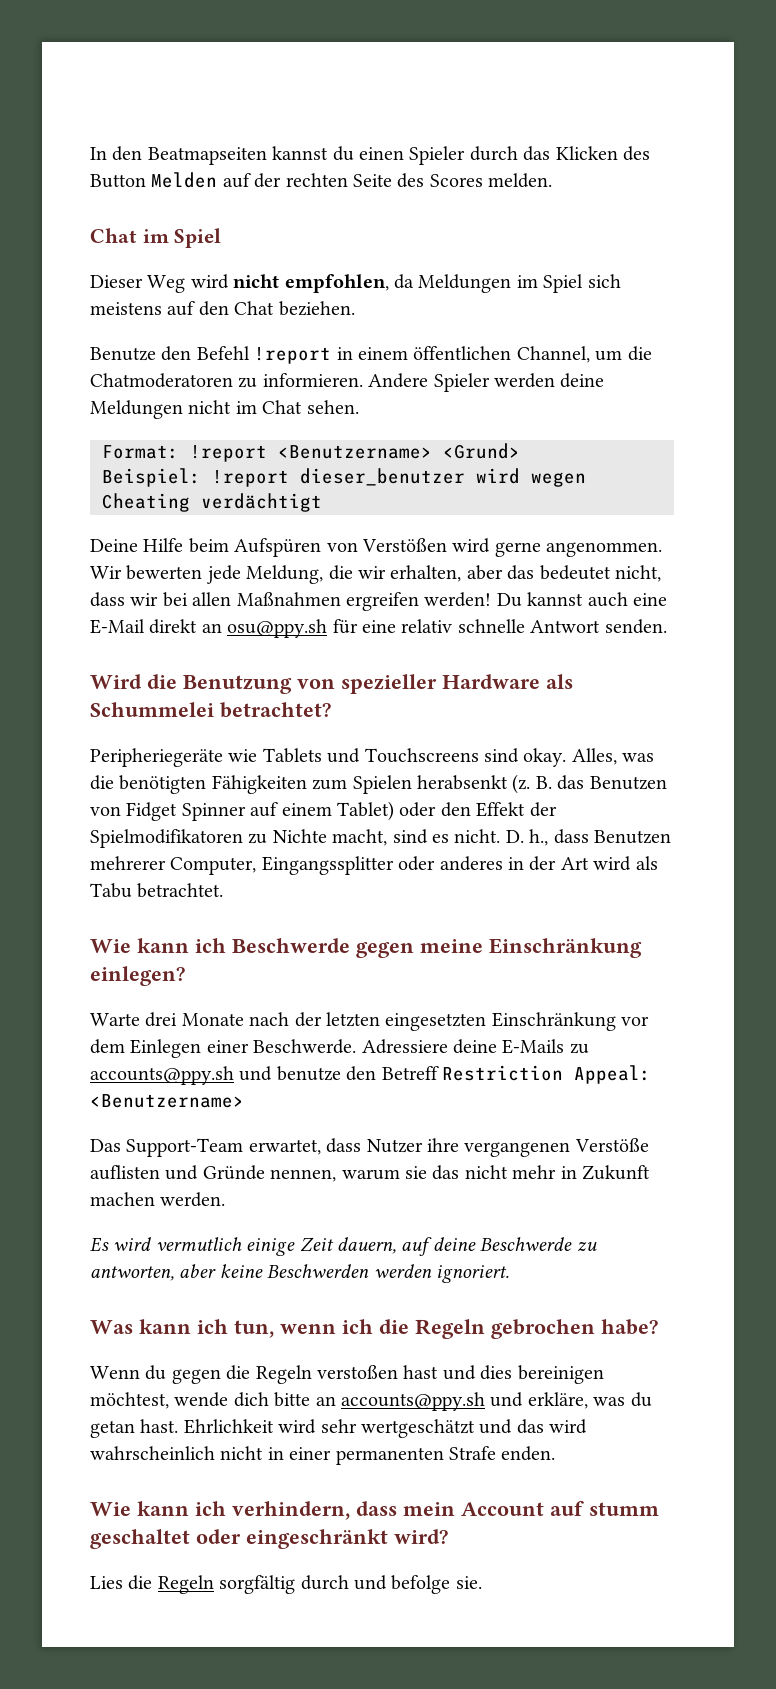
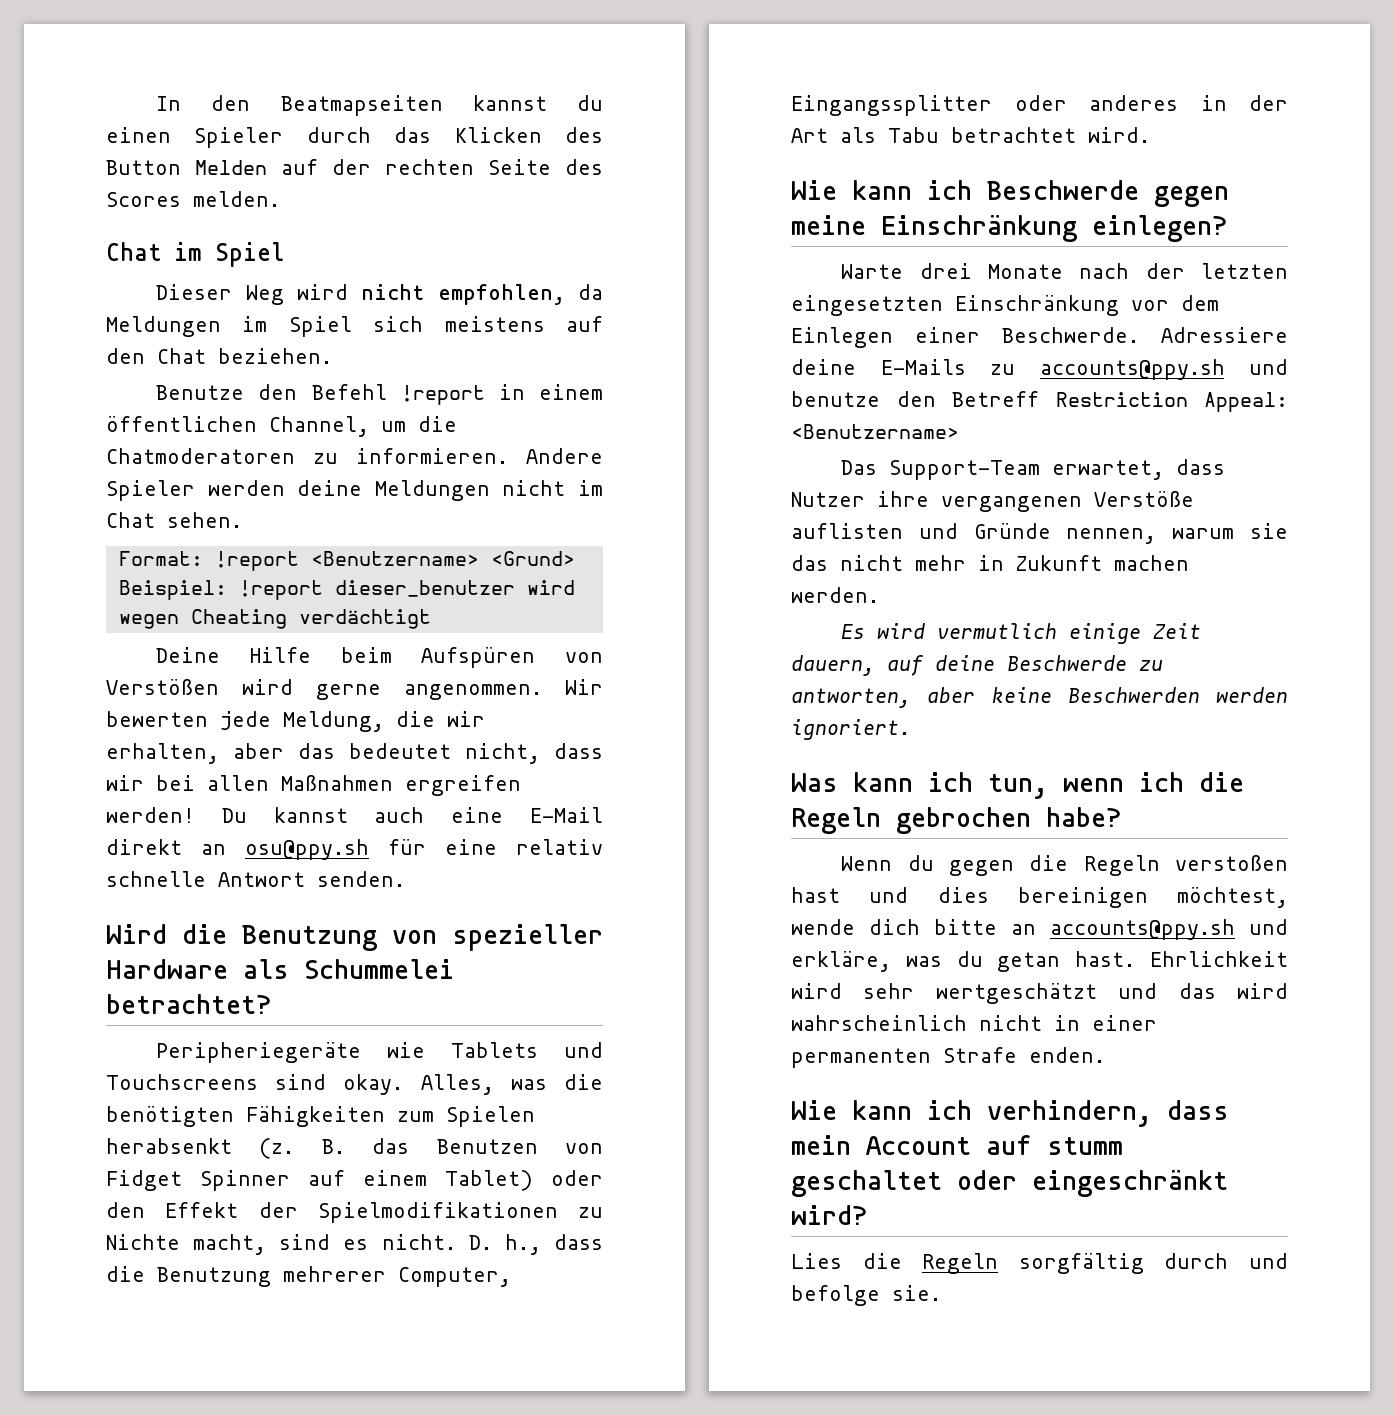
[90,829,243,848] Spielmodifikatoren -> [317,1202,558,1223] Spielmodifikationen
[593,830,671,844] Benutzen -> [106,1266,271,1287] die Benutzung
[593,856,632,871] wird -> (828, 135) none
[137,883,224,898] betrachtet. -> [951,127,1150,143] betrachtet wird.

